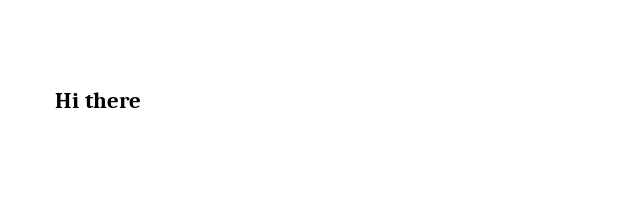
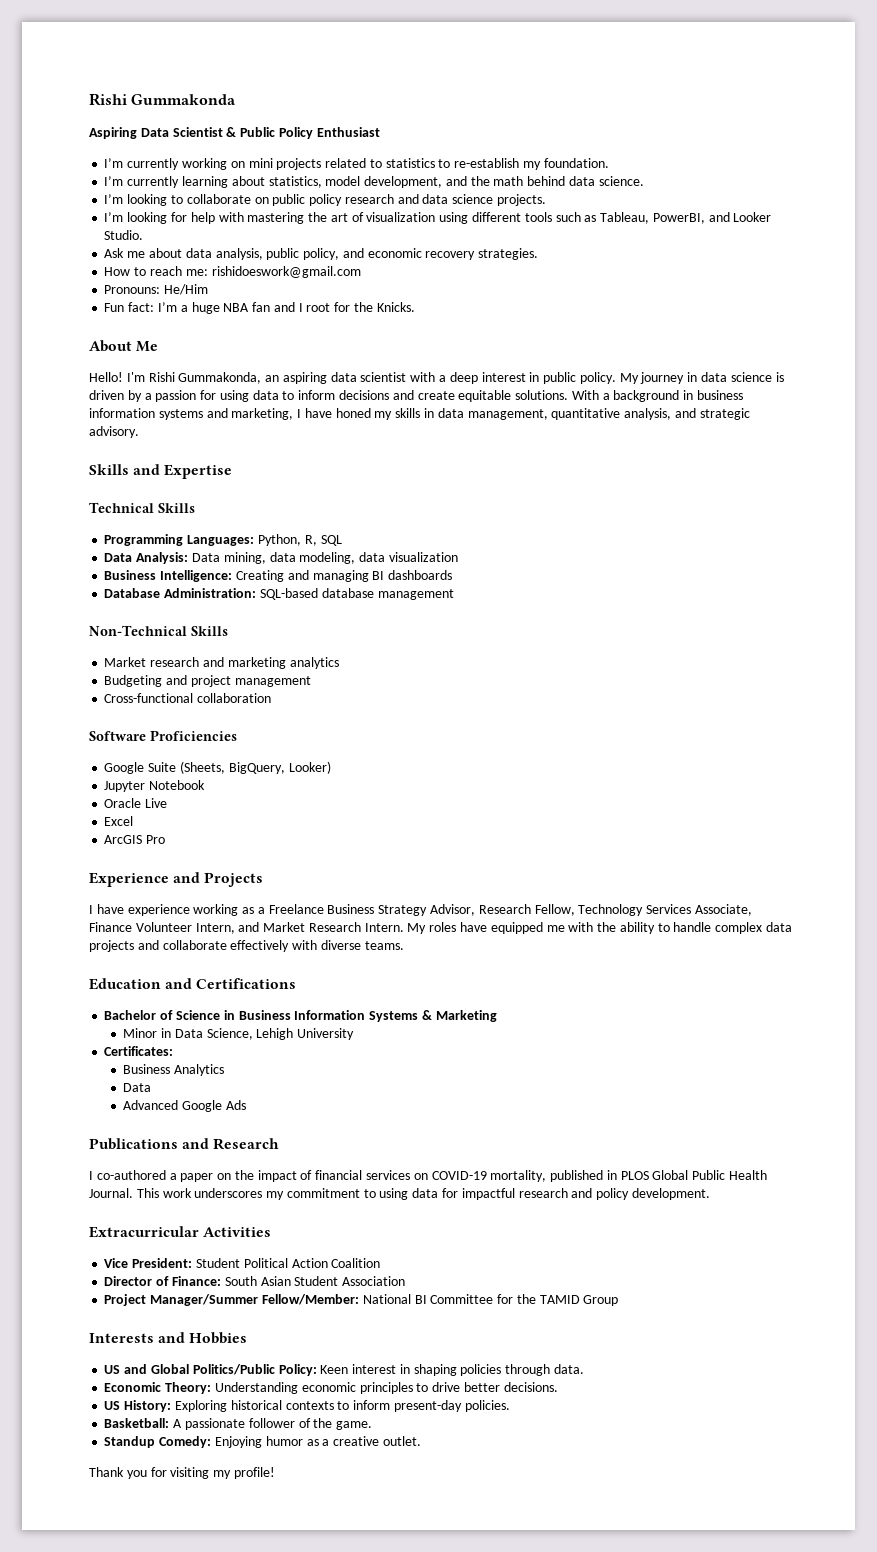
[55,92,142,108] Hi there -> [89,93,237,106] [89,127,380,139] [104,158,609,170] [104,176,644,188] [104,194,546,206] [104,212,772,224] [104,230,144,240] [104,248,539,260] [104,266,361,278] [104,284,209,295] [104,302,415,314] [89,340,159,352] [89,372,784,384] [89,390,744,402] [89,408,750,420] [89,426,139,438] [89,464,233,479] [89,502,195,513] [104,534,342,546] [104,552,458,564] [104,570,453,582] [104,588,454,600] [89,625,228,636] [104,657,339,669] [104,675,311,687] [104,693,272,703] [89,730,237,741] [104,761,331,774] [104,780,206,792] [104,798,168,808] [104,816,134,826] [104,835,166,844] [89,872,264,887] [89,904,752,916] [89,922,793,934] [89,940,404,952] [89,978,297,990] [104,1010,497,1022] [123,1028,355,1040] [104,1046,174,1056] [123,1064,225,1076] [123,1083,152,1092] [123,1100,246,1112] [89,1138,280,1150] [89,1170,768,1182] [89,1188,710,1200] [89,1226,272,1238] [104,1258,381,1268] [104,1276,406,1286] [104,1294,619,1306] [89,1332,248,1344] [104,1364,584,1376] [104,1382,558,1394] [104,1400,510,1412] [104,1418,373,1430] [104,1436,421,1448] [89,1467,275,1479] Rishi Gummakonda // Aspiring Data Scientist & Public Policy Enthusiast // I’m currently working on mini projects related to statistics to re-establish my foundation. // I’m currently learning about statistics, model development, and the math behind data science. // I’m looking to collaborate on public policy research and data science projects. // I’m looking for help with mastering the art of visualization using different tools such as Tableau, PowerBI, and Looker Studio. // Ask me about data analysis, public policy, and economic recovery strategies. // How to reach me: rishidoeswork@gmail.com // Pronouns: He/Him // Fun fact: I’m a huge NBA fan and I root for the Knicks. // About Me // Hello! I'm Rishi Gummakonda, an aspiring data scientist with a deep interest in public policy. My journey in data science is driven by a passion for using data to inform decisions and create equitable solutions. With a background in business information systems and marketing, I have honed my skills in data management, quantitative analysis, and strategic advisory. // Skills and Expertise // Technical Skills // Programming Languages: Python, R, SQL // Data Analysis: Data mining, data modeling, data visualization // Business Intelligence: Creating and managing BI dashboards // Database Administration: SQL-based database management // Non-Technical Skills // Market research and marketing analytics // Budgeting and project management // Cross-functional collaboration // Software Proficiencies // Google Suite (Sheets, BigQuery, Looker) // Jupyter Notebook // Oracle Live // Excel // ArcGIS Pro // Experience and Projects // I have experience working as a Freelance Business Strategy Advisor, Research Fellow, Technology Services Associate, Finance Volunteer Intern, and Market Research Intern. My roles have equipped me with the ability to handle complex data projects and collaborate effectively with diverse teams. // Education and Certifications // Bachelor of Science in Business Information Systems & Marketing // Minor in Data Science, Lehigh University // Certificates: // Business Analytics // Data // Advanced Google Ads // Publications and Research // I co-authored a paper on the impact of financial services on COVID-19 mortality, published in PLOS Global Public Health Journal. This work underscores my commitment to using data for impactful research and policy development. // Extracurricular Activities // Vice President: Student Political Action Coalition // Director of Finance: South Asian Student Association // Project Manager/Summer Fellow/Member: National BI Committee for the TAMID Group // Interests and Hobbies // US and Global Politics/Public Policy: Keen interest in shaping policies through data. // Economic Theory: Understanding economic principles to drive better decisions. // US History: Exploring historical contexts to inform present-day policies. // Basketball: A passionate follower of the game. // Standup Comedy: Enjoying humor as a creative outlet. // Thank you for visiting my profile!

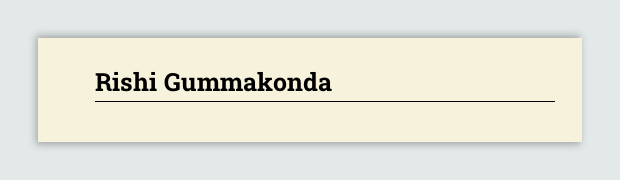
[89,127,380,139] [104,158,609,170] [104,176,644,188] [104,194,546,206] [104,212,772,224] [104,230,144,240] [104,248,539,260] [104,266,361,278] [104,284,209,295] [104,302,415,314] [89,340,159,352] [89,372,784,384] [89,390,744,402] [89,408,750,420] [89,426,139,438] [89,464,233,479] [89,502,195,513] [104,534,342,546] [104,552,458,564] [104,570,453,582] [104,588,454,600] [89,625,228,636] [104,657,339,669] [104,675,311,687] [104,693,272,703] [89,730,237,741] [104,761,331,774] [104,780,206,792] [104,798,168,808] [104,816,134,826] [104,835,166,844] [89,872,264,887] [89,904,752,916] [89,922,793,934] [89,940,404,952] [89,978,297,990] [104,1010,497,1022] [123,1028,355,1040] [104,1046,174,1056] [123,1064,225,1076] [123,1083,152,1092] [123,1100,246,1112] [89,1138,280,1150] [89,1170,768,1182] [89,1188,710,1200] [89,1226,272,1238] [104,1258,381,1268] [104,1276,406,1286] [104,1294,619,1306] [89,1332,248,1344] [104,1364,584,1376] [104,1382,558,1394] [104,1400,510,1412] [104,1418,373,1430] [104,1436,421,1448] [89,1467,275,1479] // Aspiring Data Scientist & Public Policy Enthusiast // I’m currently working on mini projects related to statistics to re-establish my foundation. // I’m currently learning about statistics, model development, and the math behind data science. // I’m looking to collaborate on public policy research and data science projects. // I’m looking for help with mastering the art of visualization using different tools such as Tableau, PowerBI, and Looker Studio. // Ask me about data analysis, public policy, and economic recovery strategies. // How to reach me: rishidoeswork@gmail.com // Pronouns: He/Him // Fun fact: I’m a huge NBA fan and I root for the Knicks. // About Me // Hello! I'm Rishi Gummakonda, an aspiring data scientist with a deep interest in public policy. My journey in data science is driven by a passion for using data to inform decisions and create equitable solutions. With a background in business information systems and marketing, I have honed my skills in data management, quantitative analysis, and strategic advisory. // Skills and Expertise // Technical Skills // Programming Languages: Python, R, SQL // Data Analysis: Data mining, data modeling, data visualization // Business Intelligence: Creating and managing BI dashboards // Database Administration: SQL-based database management // Non-Technical Skills // Market research and marketing analytics // Budgeting and project management // Cross-functional collaboration // Software Proficiencies // Google Suite (Sheets, BigQuery, Looker) // Jupyter Notebook // Oracle Live // Excel // ArcGIS Pro // Experience and Projects // I have experience working as a Freelance Business Strategy Advisor, Research Fellow, Technology Services Associate, Finance Volunteer Intern, and Market Research Intern. My roles have equipped me with the ability to handle complex data projects and collaborate effectively with diverse teams. // Education and Certifications // Bachelor of Science in Business Information Systems & Marketing // Minor in Data Science, Lehigh University // Certificates: // Business Analytics // Data // Advanced Google Ads // Publications and Research // I co-authored a paper on the impact of financial services on COVID-19 mortality, published in PLOS Global Public Health Journal. This work underscores my commitment to using data for impactful research and policy development. // Extracurricular Activities // Vice President: Student Political Action Coalition // Director of Finance: South Asian Student Association // Project Manager/Summer Fellow/Member: National BI Committee for the TAMID Group // Interests and Hobbies // US and Global Politics/Public Policy: Keen interest in shaping policies through data. // Economic Theory: Understanding economic principles to drive better decisions. // US History: Exploring historical contexts to inform present-day policies. // Basketball: A passionate follower of the game. // Standup Comedy: Enjoying humor as a creative outlet. // Thank you for visiting my profile! -> (332, 81) none

